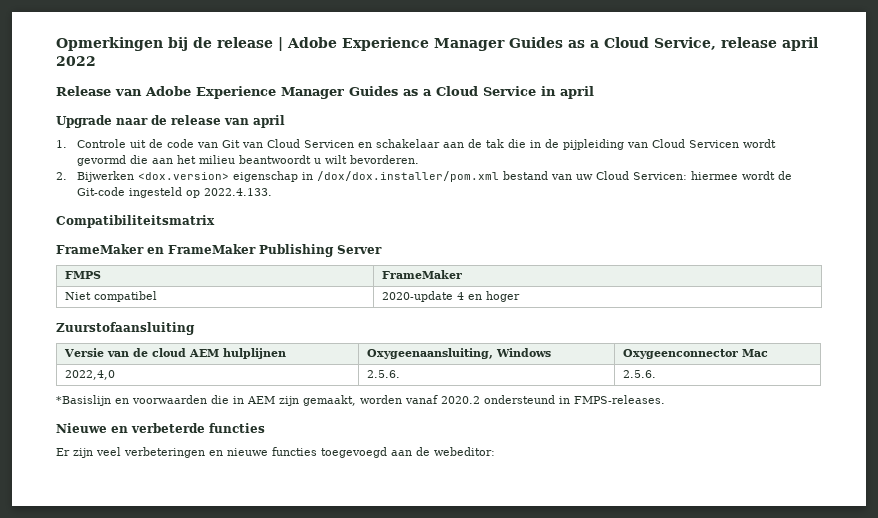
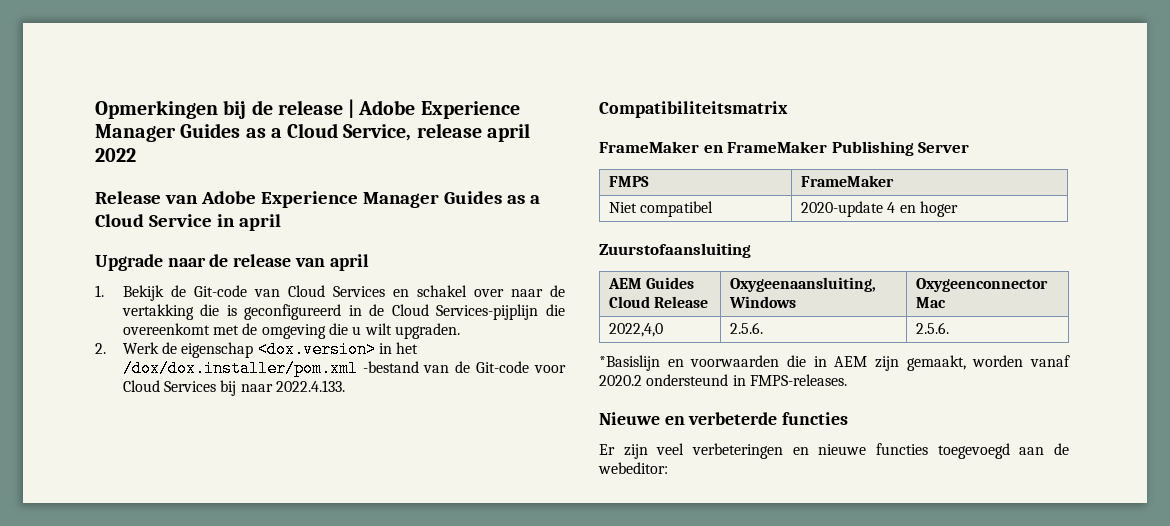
[76,139,776,150] [76,155,311,166] Controle uit de code van Git van Cloud Servicen en schakelaar aan de tak die in de pijpleiding van Cloud Servicen wordt gevormd die aan het milieu beantwoordt -> [122,285,565,301] [121,304,566,320] [122,323,349,339] Bekijk de Git-code van Cloud Services en schakel over naar de vertakking die is geconfigureerd in de Cloud Services-pijplijn die overeenkomt met de omgeving die
[349,155,419,164] bevorderen. -> [394,323,460,339] upgraden.
[76,171,792,182] [76,187,200,198] Bijwerken <dox.version> eigenschap in /dox/dox.installer/pom.xml bestand van uw Cloud Servicen: hiermee wordt de Git-code ingesteld op -> [122,341,419,358] [122,360,566,377] [122,380,273,396] Werk de eigenschap <dox.version> in het /dox/dox.installer/pom.xml -bestand van de Git-code voor Cloud Services bij naar
[63,348,286,359] Versie van de cloud AEM hulplijnen -> [608,277,695,289] [609,296,709,308] AEM Guides Cloud Release

